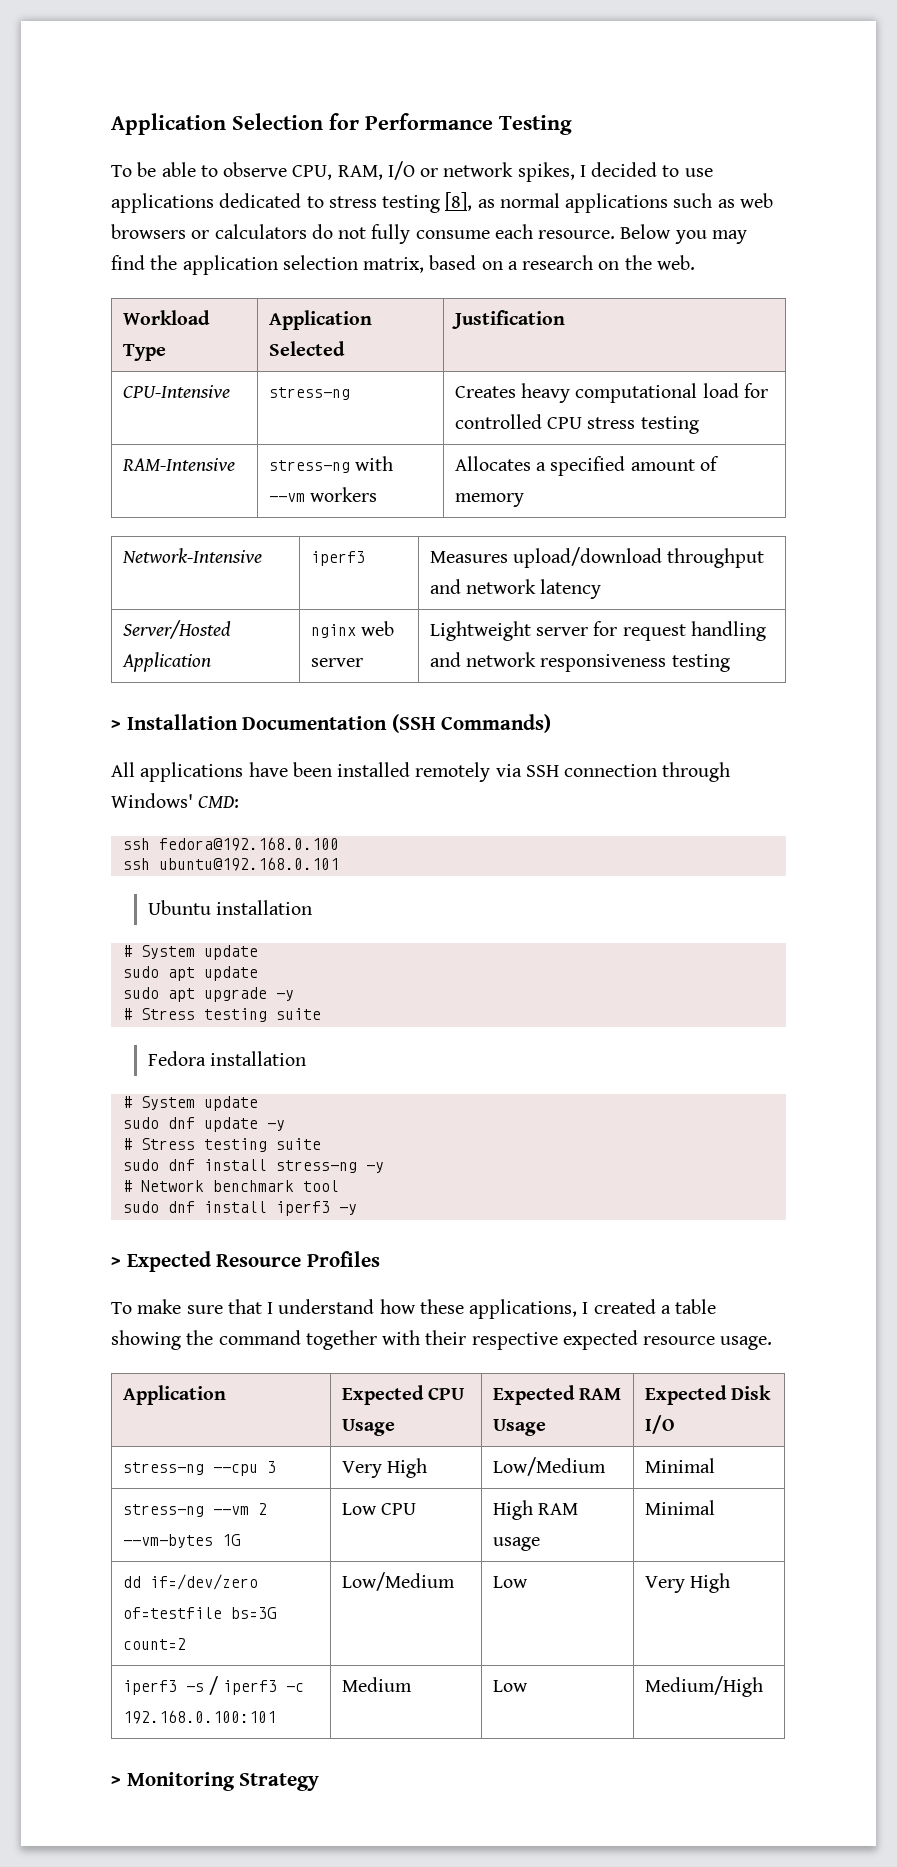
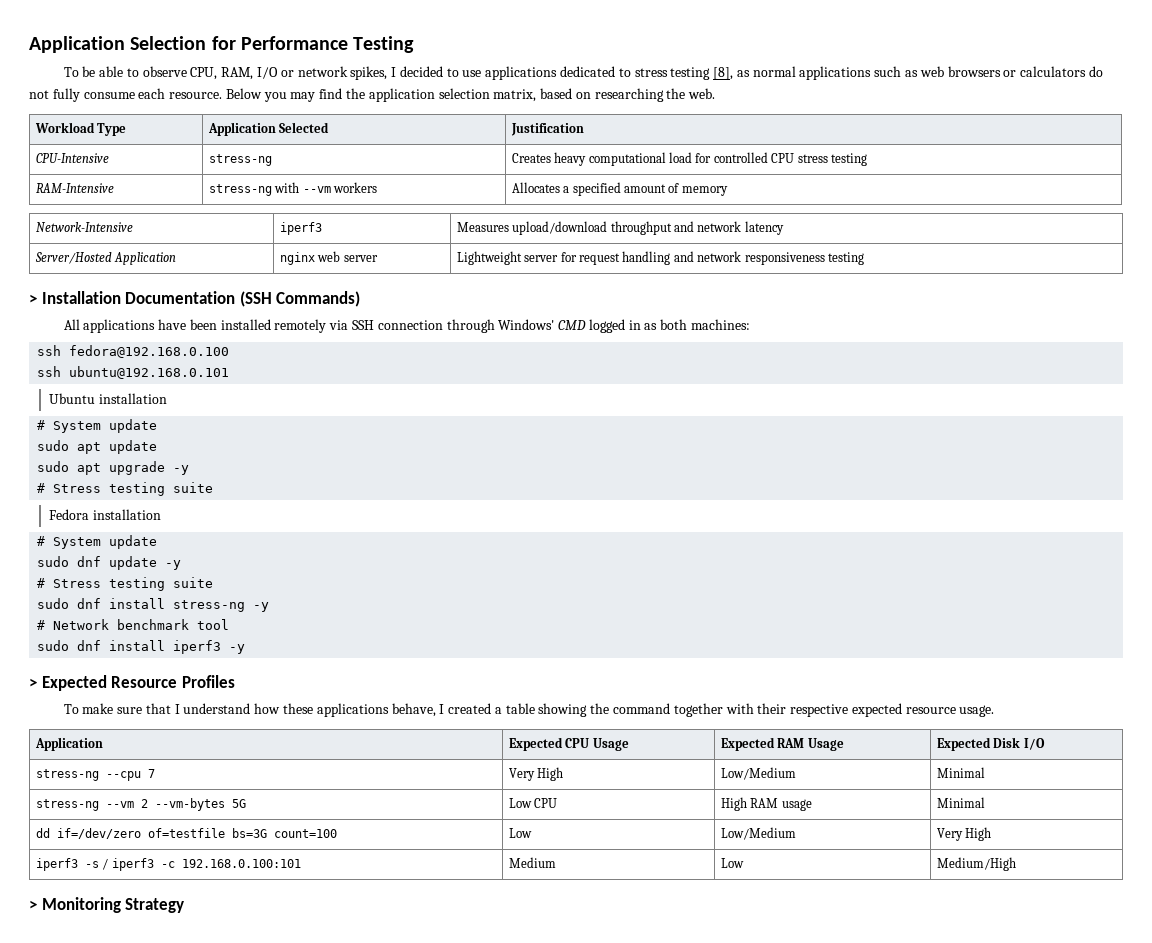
[507,255,620,270] a research on -> [594,88,664,102] researching
[198,796,240,808] CMD: -> [558,319,750,333] CMD logged in as both machines:
[469,1299,578,1319] applications, -> [316,703,436,717] applications behave,
[266,1461,276,1473] 3 -> [147,769,155,778] 7
[221,1534,240,1546] 1G -> [231,799,246,808] 5G
[122,1638,186,1650] [341,1572,455,1591] [492,1576,528,1588] count=2 | Low/Medium | Low -> [273,829,337,838] [508,828,532,838] [720,827,796,840] count=100 | Low | Low/Medium

